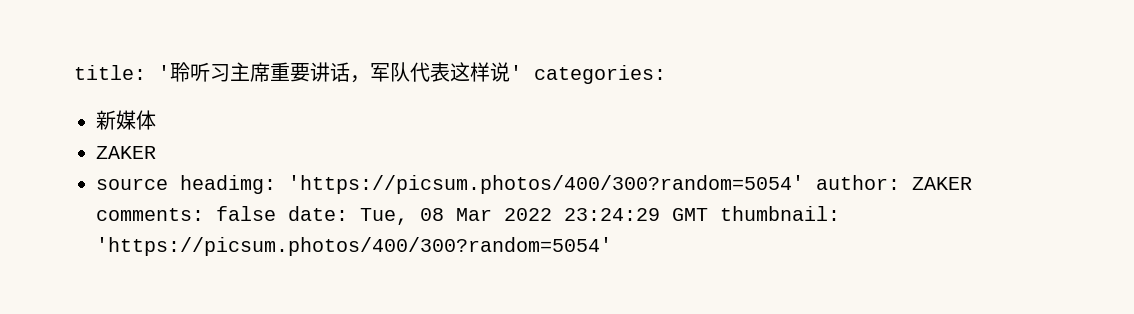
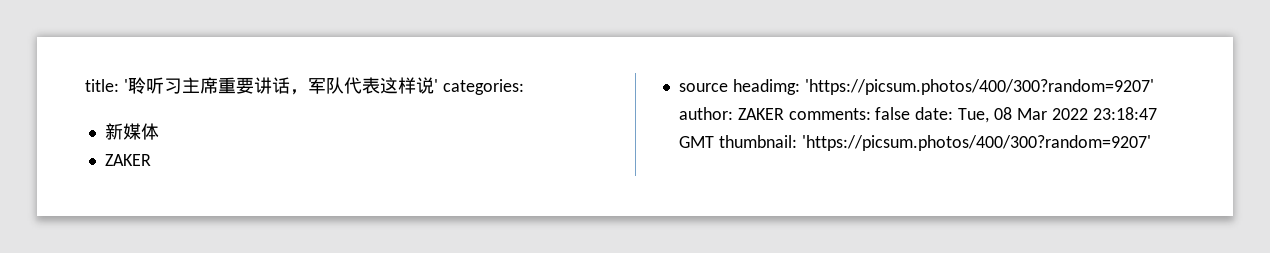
[288,175,804,194] 'https://picsum.photos/400/300?random=5054' -> [804,79,1154,95] 'https://picsum.photos/400/300?random=9207'
[564,208,660,221] 23:24:29 -> [1092,107,1157,120] 23:18:47
[96,237,612,256] 'https://picsum.photos/400/300?random=5054' -> [801,135,1151,151] 'https://picsum.photos/400/300?random=9207'

